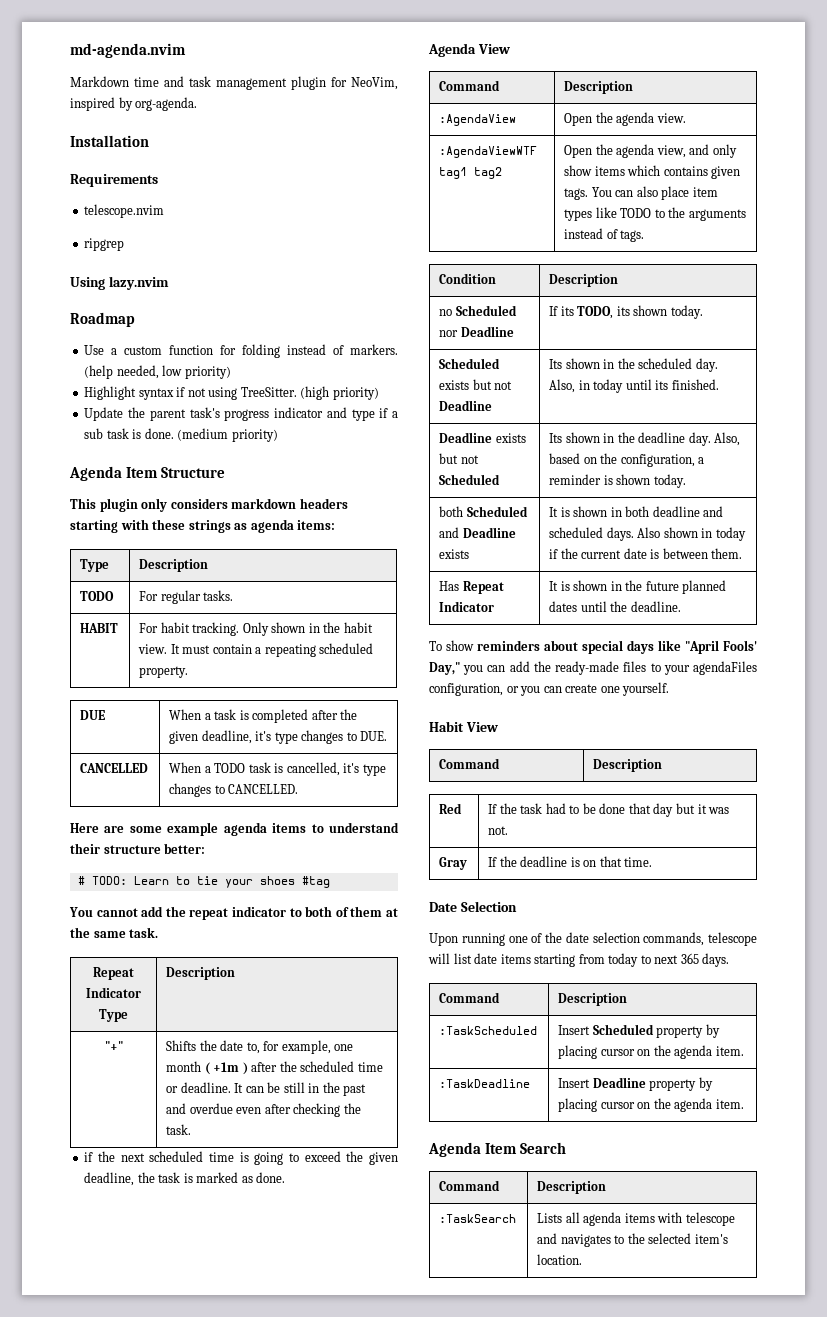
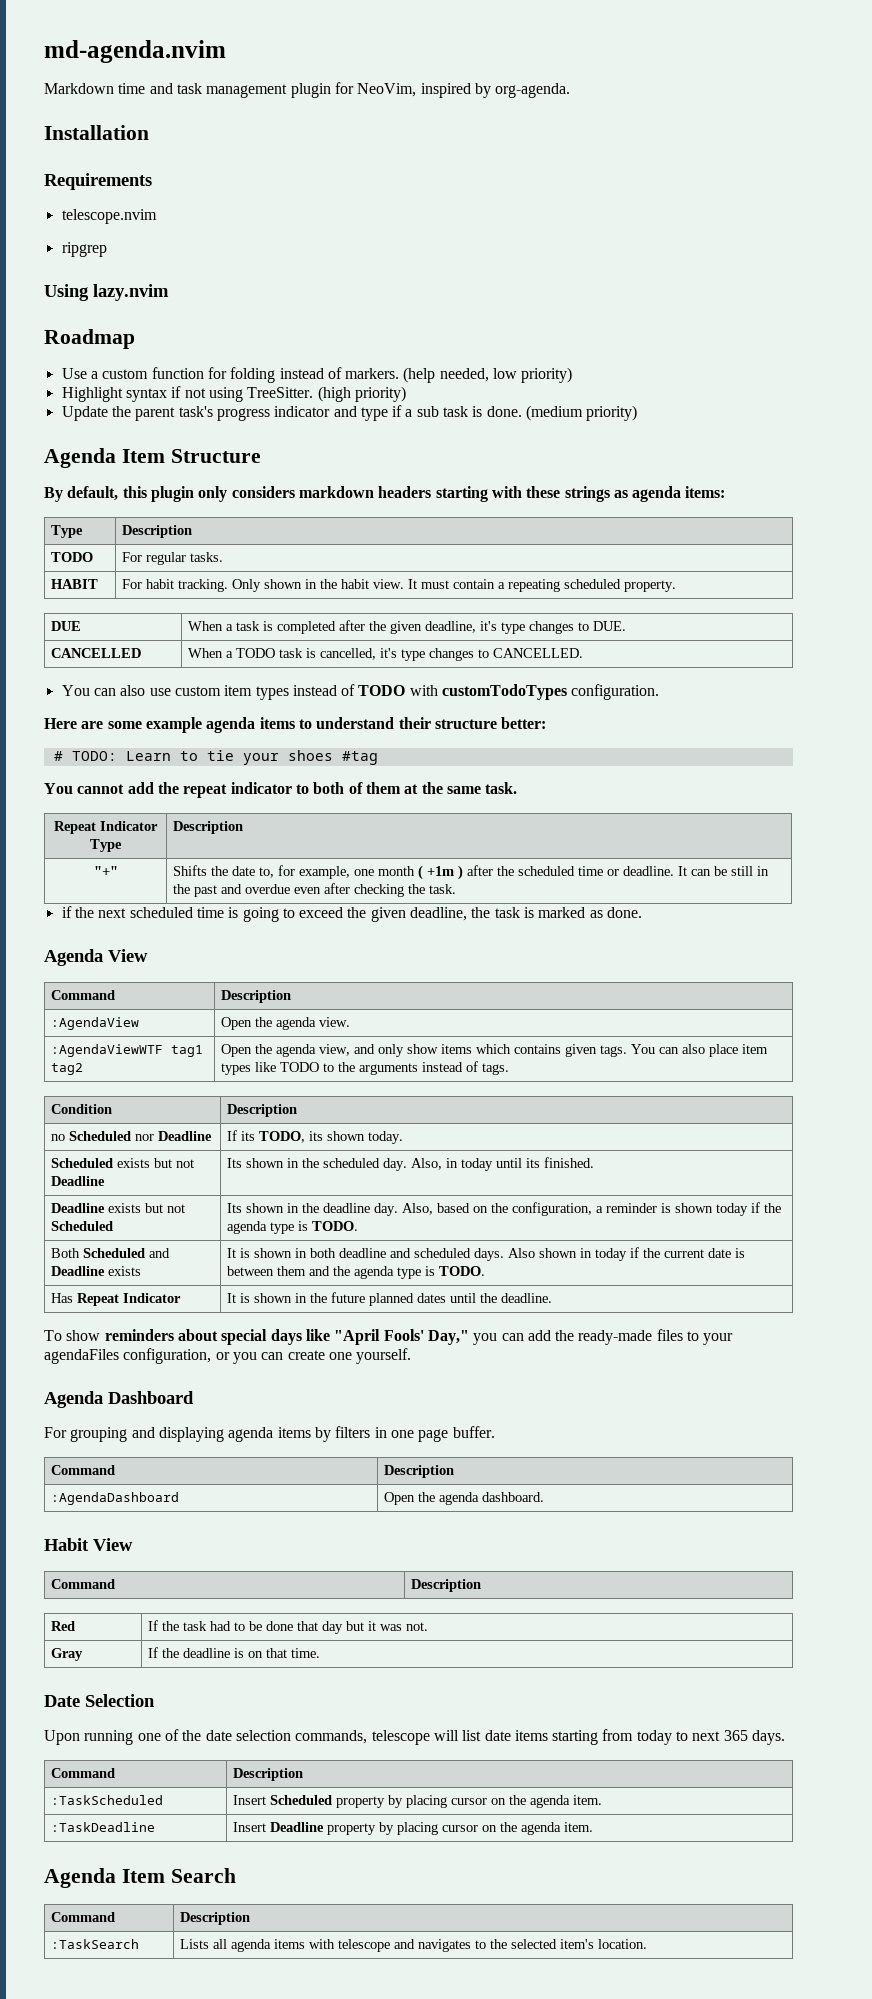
[70,498,96,509] This -> [44,486,147,502] By default, this
(299, 789) none -> [61,684,660,700] // You can also use custom item types instead of TODO with customTodoTypes configuration.
[653,474,686,488] [439,506,464,517] today. // both -> [716,1202,782,1216] [227,1221,359,1234] [51,1248,81,1258] today if the agenda type is TODO. // Both
[711,548,743,559] them. -> [277,1266,486,1279] them and the agenda type is TODO.
(670, 689) none -> [44,1391,194,1408] [44,1426,495,1442] [51,1465,116,1475] [384,1465,455,1478] [51,1492,180,1505] [384,1492,545,1505] // Agenda Dashboard // For grouping and displaying agenda items by filters in one page buffer. // Command | Description // :AgendaDashboard | Open the agenda dashboard.

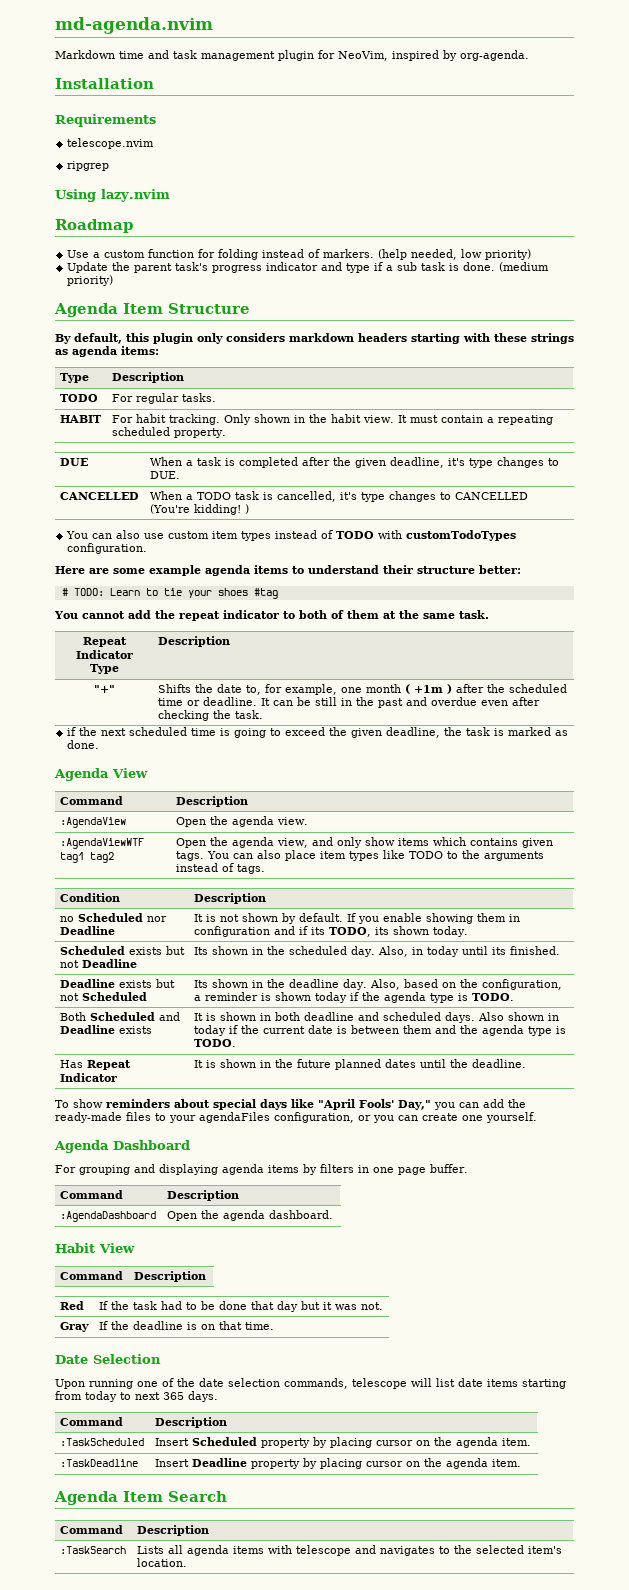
[61,386,406,402] // Highlight syntax if not using TreeSitter. (high priority) -> (532, 254) none
[493,648,584,658] CANCELLED. -> [455,492,529,500] [150,504,250,515] CANCELLED (You're kidding! )
[227,1130,238,1141] If -> [194,913,521,924] [194,926,309,937] It is not shown by default. If you enable showing them in configuration and if

